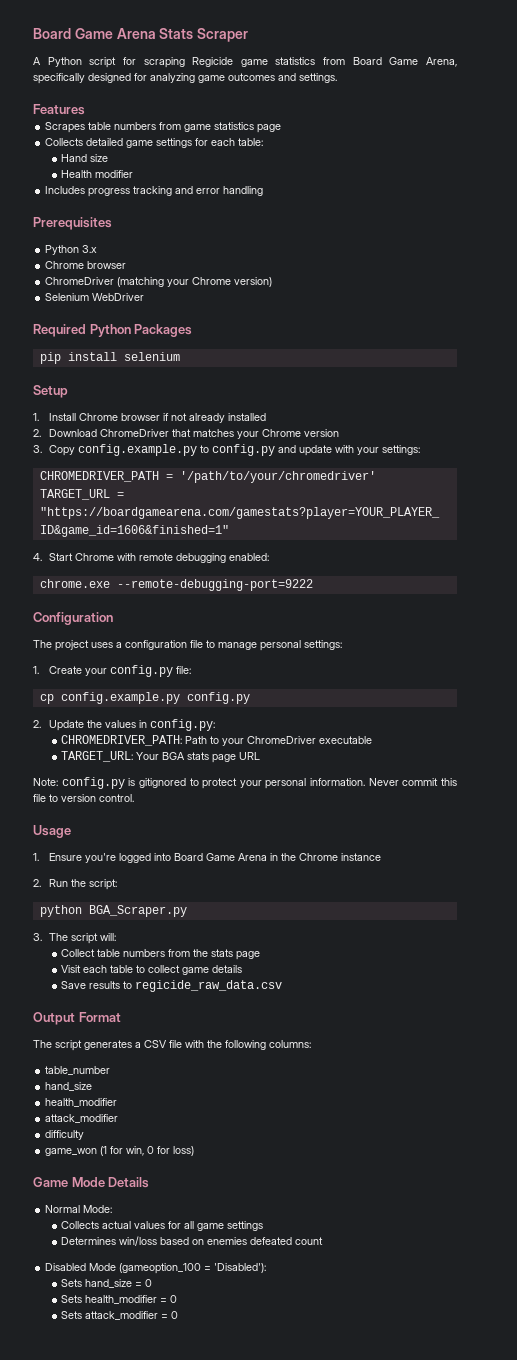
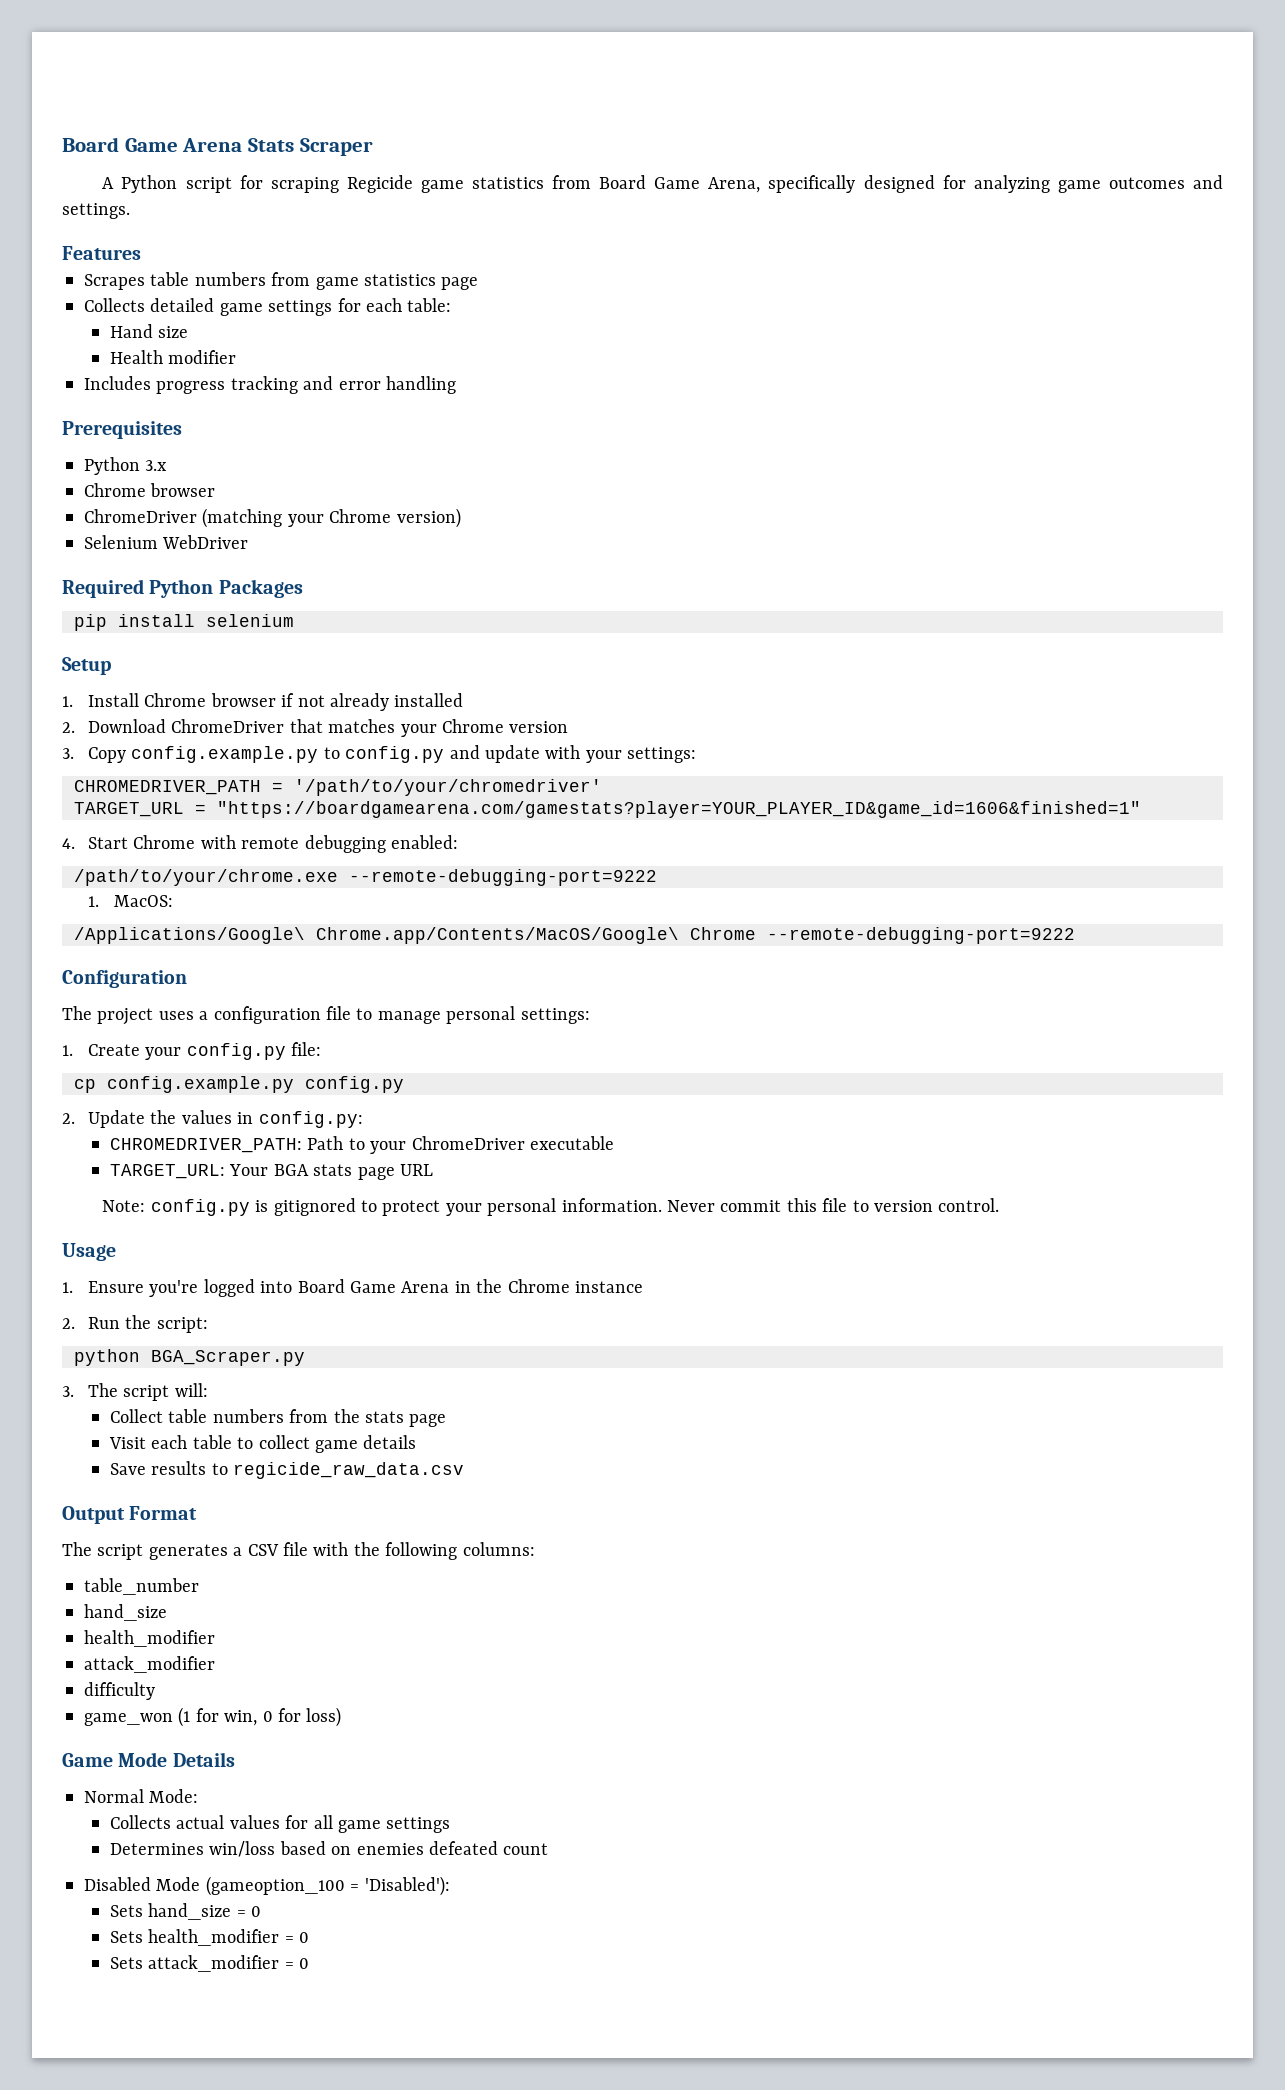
[39,579,110,588] chrome.exe -> [74,869,657,886] [88,895,174,907] [74,927,756,944] /path/to/your/chrome.exe --remote-debugging-port=9222 // 1. MacOS: // /Applications/Google\ Chrome.app/Contents/MacOS/Google\ Chrome

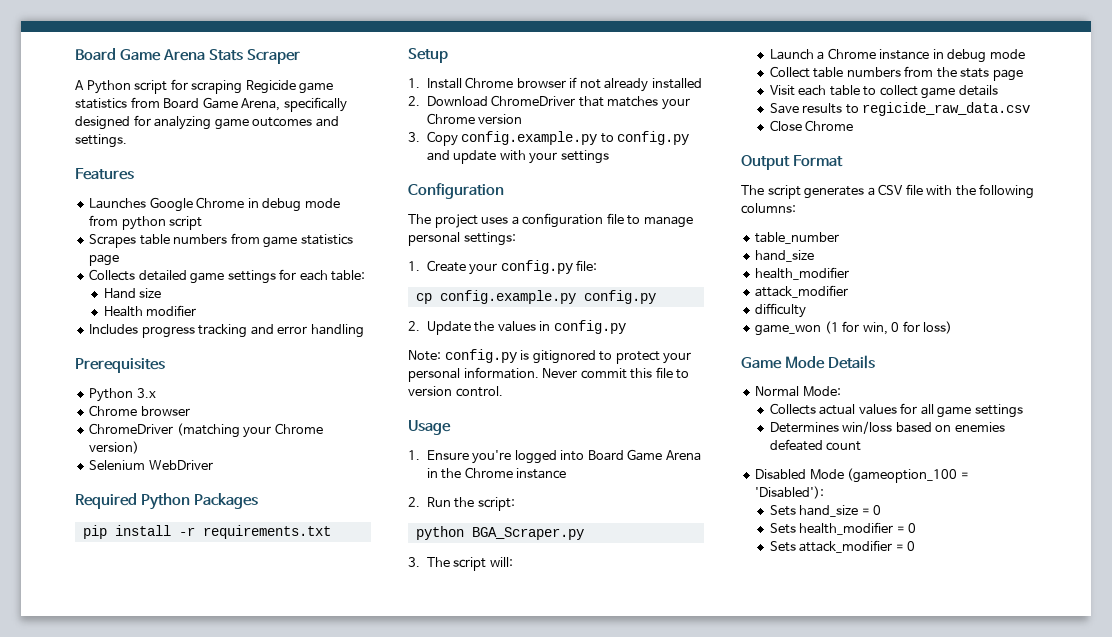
(141, 253) none -> [89,197,340,212] [89,215,203,230] // Launches Google Chrome in debug mode from python script
[206,614,294,627] selenium -> [178,525,331,539] -r requirements.txt
[627,747,697,763] [74,779,602,796] [74,801,1141,818] [62,835,459,853] [74,869,657,886] [88,895,174,907] [74,927,1075,944] settings: // CHROMEDRIVER_PATH = '/path/to/your/chromedriver' // TARGET_URL = "https://boardgamearena.com/gamestats?player=YOUR_PLAYER_ID&game_id=1606&finished=1" // 4. Start Chrome with remote debugging enabled: // /path/to/your/chrome.exe --remote-debugging-port=9222 // 1. MacOS: // /Applications/Google\ Chrome.app/Contents/MacOS/Google\ Chrome --remote-debugging-port=9222 -> [560,150,609,164] settings
[258,1111,363,1128] [110,1136,615,1154] [110,1164,434,1180] config.py: // CHROMEDRIVER_PATH: Path to your ChromeDriver executable // TARGET_URL: Your BGA stats page URL -> [553,320,626,334] config.py
(208, 1390) none -> [769,48,1025,63] // Launch a Chrome instance in debug mode
(465, 1470) none -> [769,120,854,131] // Close Chrome

